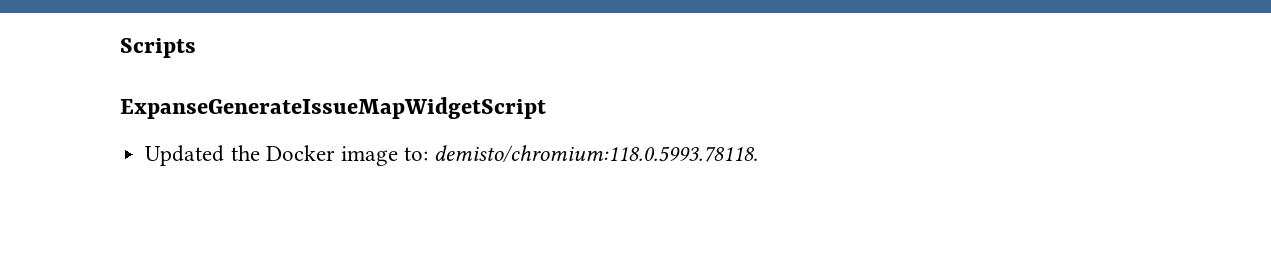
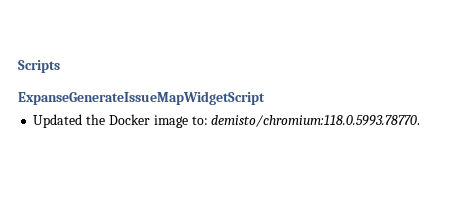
[434,145,759,162] demisto/chromium:118.0.5993.78118. -> [211,115,421,127] demisto/chromium:118.0.5993.78770.

